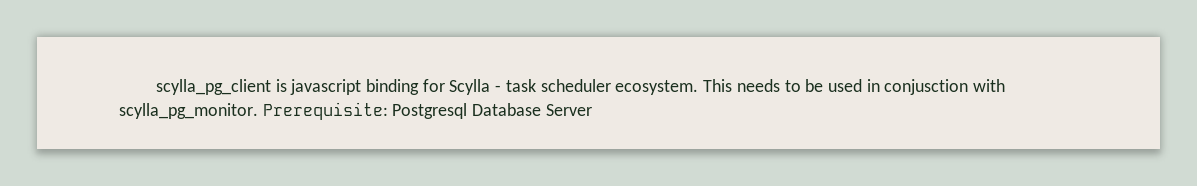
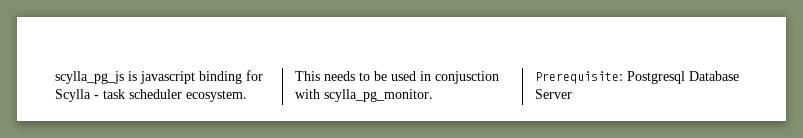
[155,79,271,95] scylla_pg_client -> [55,71,124,84] scylla_pg_js

